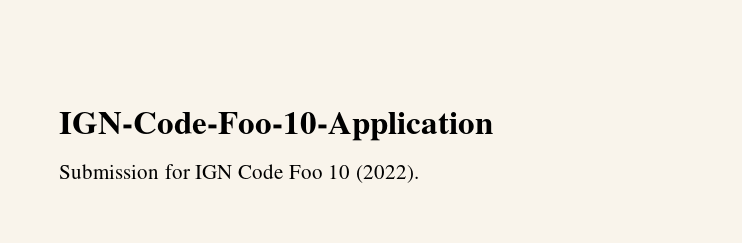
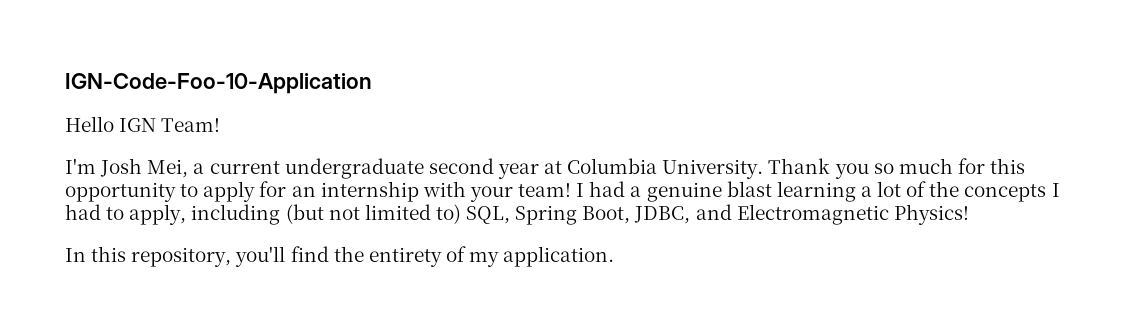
[59,164,420,183] Submission for IGN Code Foo 10 (2022). -> [65,116,221,132] [65,158,1026,179] [65,181,1060,202] [65,204,969,225] [65,246,615,267] Hello IGN Team! // I'm Josh Mei, a current undergraduate second year at Columbia University. Thank you so much for this opportunity to apply for an internship with your team! I had a genuine blast learning a lot of the concepts I had to apply, including (but not limited to) SQL, Spring Boot, JDBC, and Electromagnetic Physics! // In this repository, you'll find the entirety of my application.

